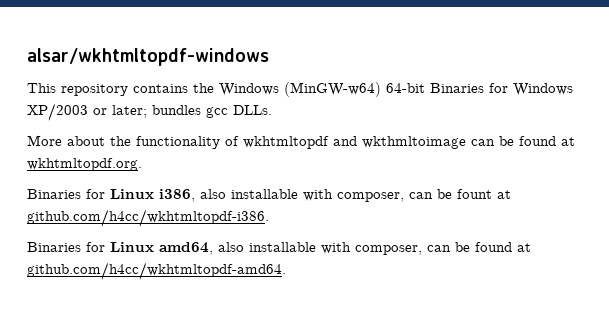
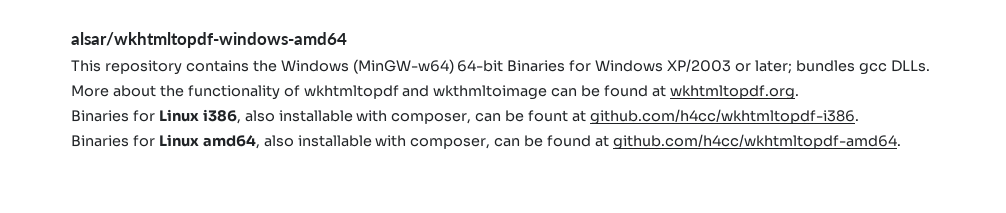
[27,48,269,66] alsar/wkhtmltopdf-windows -> [71,32,347,48] alsar/wkhtmltopdf-windows-amd64

